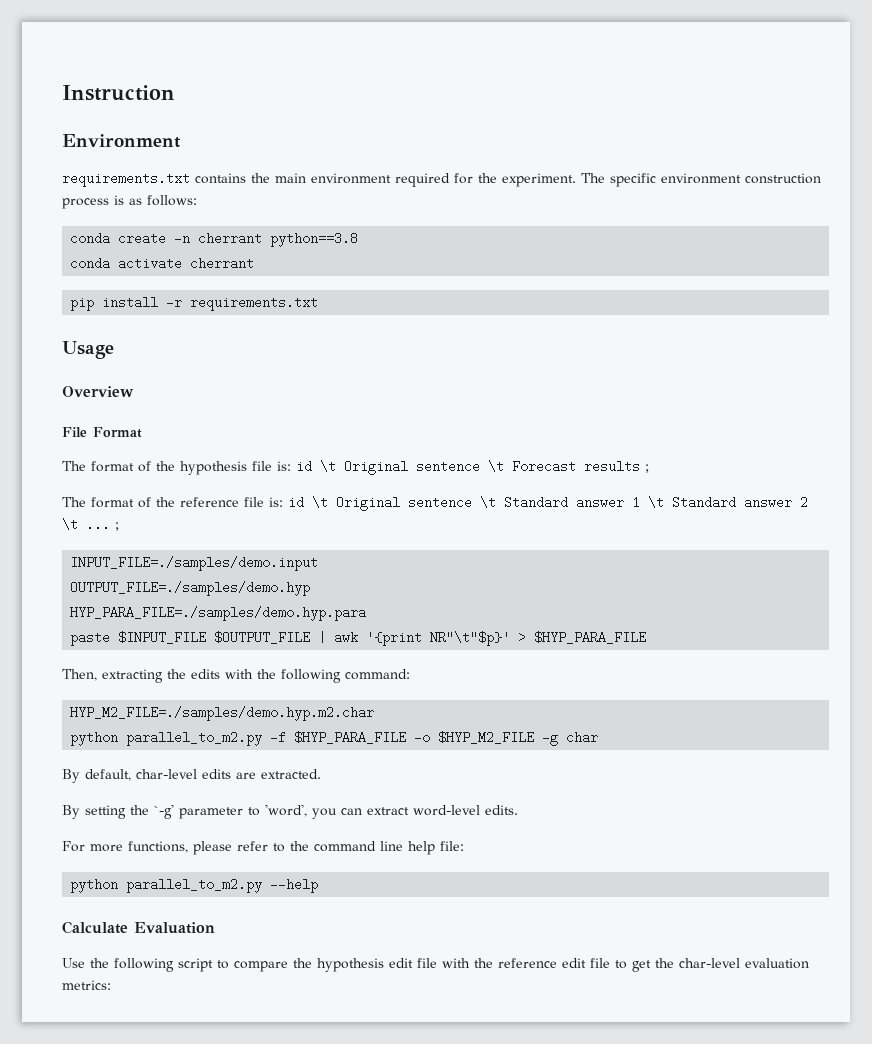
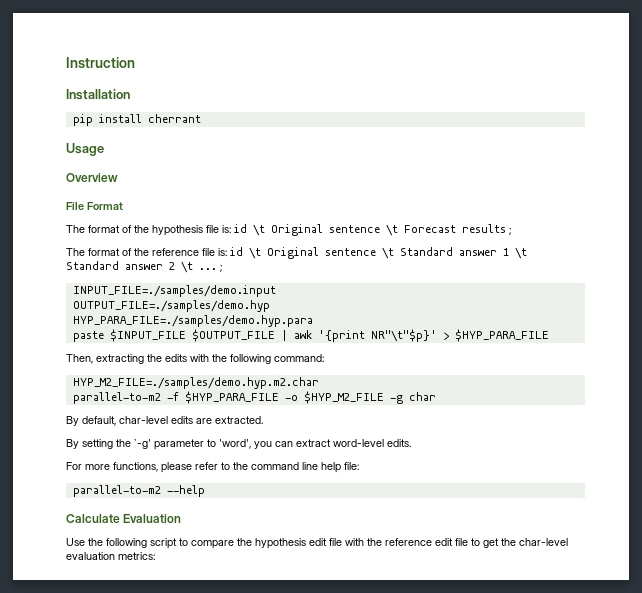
[62,134,181,148] [62,172,821,187] [62,195,197,209] [70,232,359,247] [70,257,255,270] Environment // requirements.txt contains the main environment required for the experiment. The specific environment construction process is as follows: // conda create -n cherrant python==3.8 // conda activate cherrant -> [66,89,130,100] Installation
[166,296,319,311] -r requirements.txt -> [147,114,201,123] cherrant
[70,731,263,746] python parallel_to_m2.py -> [72,392,161,404] parallel-to-m2
[70,878,263,893] python parallel_to_m2.py -> [72,485,161,497] parallel-to-m2

